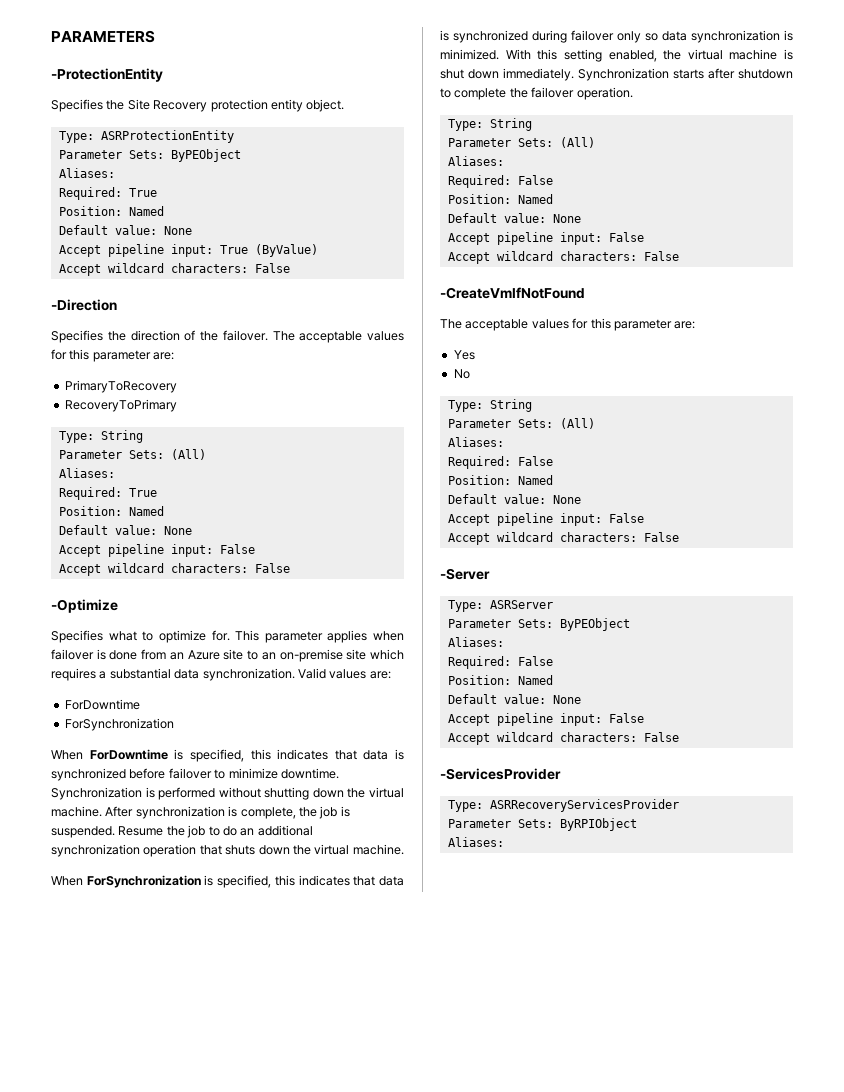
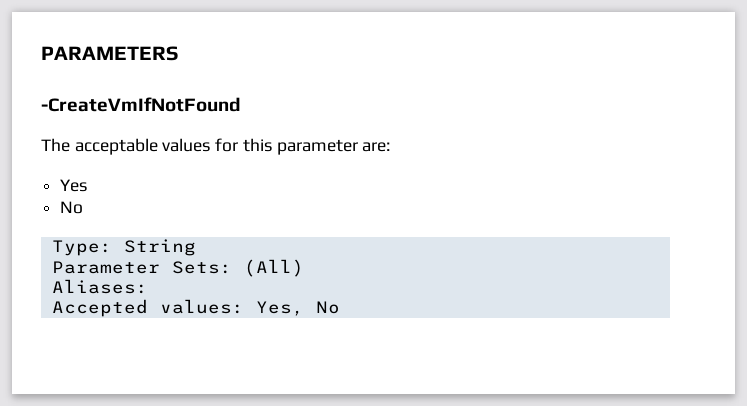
[51,68,163,82] [51,99,345,112] [58,130,234,143] [58,149,241,162] [58,168,115,178] [58,187,157,200] [58,206,164,216] [58,225,192,235] [58,244,318,257] [58,263,290,276] [51,299,117,311] [51,330,404,343] [51,349,175,362] [64,380,177,393] [64,399,177,412] [58,430,143,443] [58,449,206,460] [58,468,115,478] [58,487,157,500] [58,506,164,516] [58,525,192,535] [58,544,255,557] [58,563,290,576] [51,599,118,613] [51,630,404,643] [51,649,404,662] [51,668,391,681] [64,699,140,710] [64,718,174,731] [51,749,404,762] [51,768,339,781] [51,787,404,800] [51,806,350,819] [51,825,313,838] [51,844,404,857] [51,875,405,888] [440,30,793,43] [440,49,793,62] [440,68,793,81] [440,87,633,100] [447,118,532,131] [447,137,595,148] [447,156,504,166] [447,175,553,188] [447,194,553,204] [447,213,581,223] [447,232,644,245] [447,251,679,264] // -ProtectionEntity // Specifies the Site Recovery protection entity object. // Type: ASRProtectionEntity // Parameter Sets: ByPEObject // Aliases: // Required: True // Position: Named // Default value: None // Accept pipeline input: True (ByValue) // Accept wildcard characters: False // -Direction // Specifies the direction of the failover. The acceptable values for this parameter are: // PrimaryToRecovery // RecoveryToPrimary // Type: String // Parameter Sets: (All) // Aliases: // Required: True // Position: Named // Default value: None // Accept pipeline input: False // Accept wildcard characters: False // -Optimize // Specifies what to optimize for. This parameter applies when failover is done from an Azure site to an on-premise site which requires a substantial data synchronization. Valid values are: // ForDowntime // ForSynchronization // When ForDowntime is specified, this indicates that data is synchronized before failover to minimize downtime. Synchronization is performed without shutting down the virtual machine. After synchronization is complete, the job is suspended. Resume the job to do an additional synchronization operation that shuts down the virtual machine. // When ForSynchronization is specified, this indicates that data is synchronized during failover only so data synchronization is minimized. With this setting enabled, the virtual machine is shut down immediately. Synchronization starts after shutdown to complete the failover operation. // Type: String // Parameter Sets: (All) // Aliases: // Required: False // Position: Named // Default value: None // Accept pipeline input: False // Accept wildcard characters: False -> (178, 53) none
[447,456,553,469] [447,475,553,485] [447,494,581,504] [447,513,644,526] [447,532,679,545] [440,568,490,580] [447,600,553,612] [447,618,630,631] [447,637,504,647] [447,656,553,669] [447,675,553,685] [447,694,581,704] [447,713,644,726] [447,732,679,745] [440,768,561,780] [447,799,679,812] [447,818,637,831] [447,837,504,847] Required: False // Position: Named // Default value: None // Accept pipeline input: False // Accept wildcard characters: False // -Server // Type: ASRServer // Parameter Sets: ByPEObject // Aliases: // Required: False // Position: Named // Default value: None // Accept pipeline input: False // Accept wildcard characters: False // -ServicesProvider // Type: ASRRecoveryServicesProvider // Parameter Sets: ByRPIObject // Aliases: -> [51,299,340,317] Accepted values: Yes, No

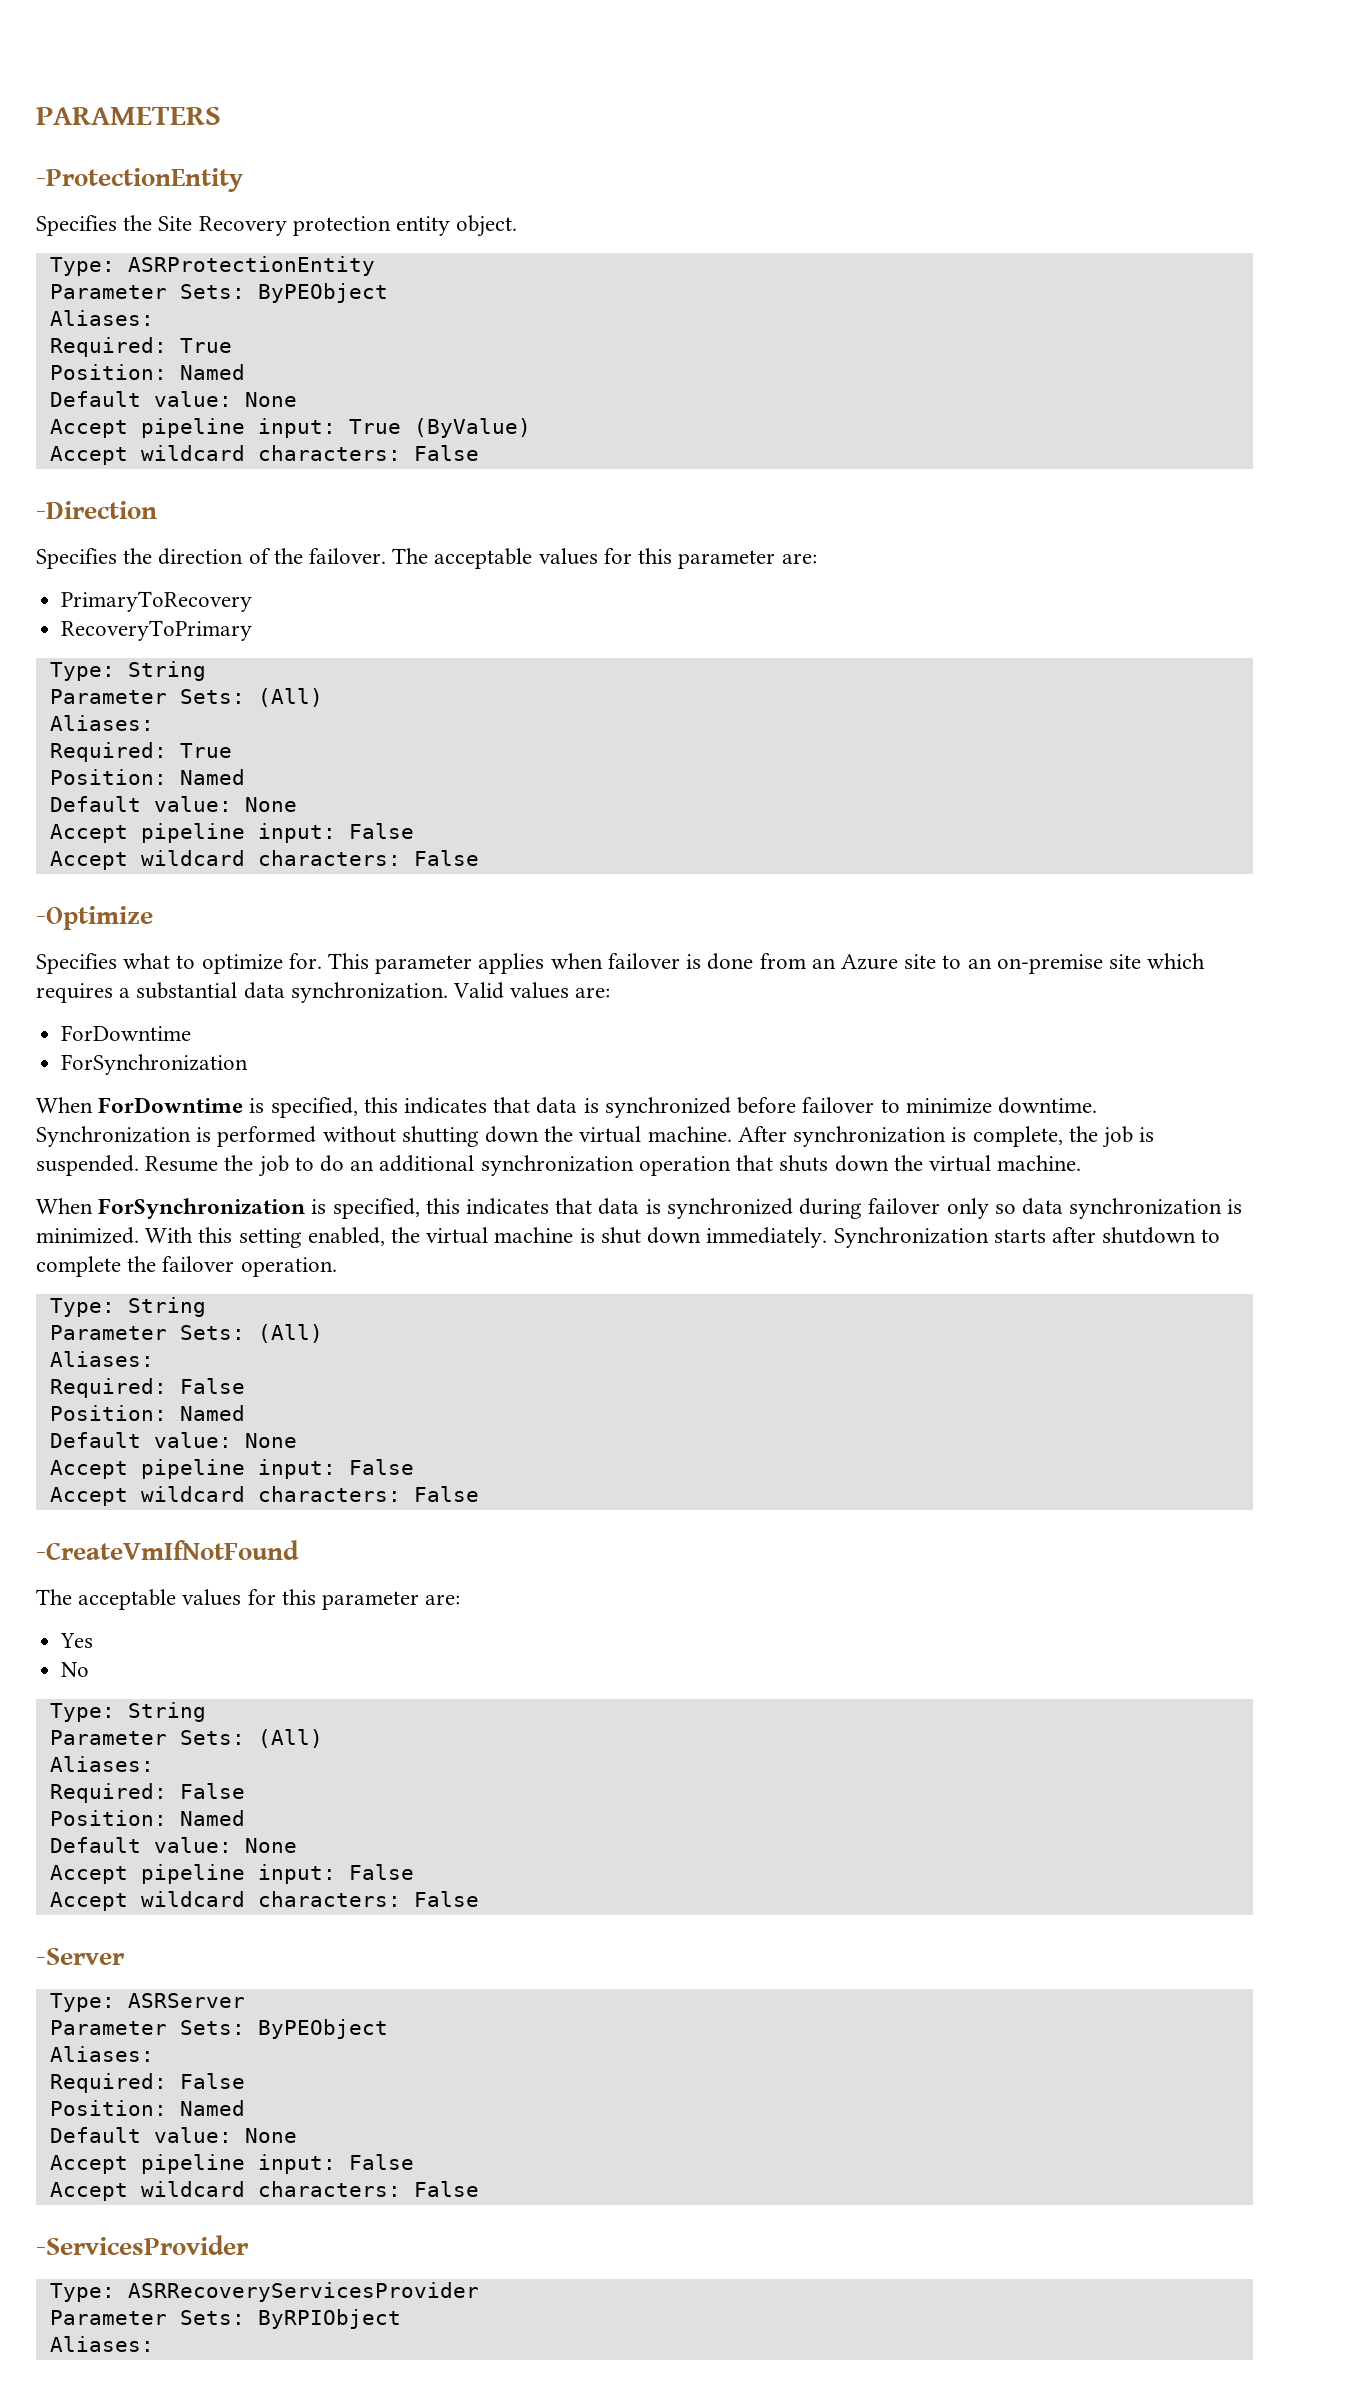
(178, 53) none -> [36,168,243,192] [36,215,518,237] [49,256,375,276] [49,283,388,303] [49,310,154,326] [49,337,232,357] [49,364,245,380] [49,391,297,407] [49,418,531,438] [49,445,479,465] [36,501,157,519] [36,548,817,569] [61,591,253,612] [61,620,253,641] [49,661,206,681] [49,688,323,707] [49,715,154,731] [49,742,232,762] [49,769,245,785] [49,796,297,812] [49,823,414,843] [49,850,479,870] [36,906,153,930] [36,953,1206,974] [36,982,611,1003] [61,1025,192,1041] [61,1054,249,1075] [36,1097,1097,1118] [36,1126,1155,1148] [36,1155,1082,1177] [36,1198,1243,1219] [36,1227,1221,1248] [36,1256,337,1277] [49,1297,206,1317] [49,1324,323,1343] [49,1351,154,1367] [49,1378,245,1398] [49,1405,245,1421] [49,1432,297,1448] [49,1459,414,1479] [49,1486,479,1506] // -ProtectionEntity // Specifies the Site Recovery protection entity object. // Type: ASRProtectionEntity // Parameter Sets: ByPEObject // Aliases: // Required: True // Position: Named // Default value: None // Accept pipeline input: True (ByValue) // Accept wildcard characters: False // -Direction // Specifies the direction of the failover. The acceptable values for this parameter are: // PrimaryToRecovery // RecoveryToPrimary // Type: String // Parameter Sets: (All) // Aliases: // Required: True // Position: Named // Default value: None // Accept pipeline input: False // Accept wildcard characters: False // -Optimize // Specifies what to optimize for. This parameter applies when failover is done from an Azure site to an on-premise site which requires a substantial data synchronization. Valid values are: // ForDowntime // ForSynchronization // When ForDowntime is specified, this indicates that data is synchronized before failover to minimize downtime. Synchronization is performed without shutting down the virtual machine. After synchronization is complete, the job is suspended. Resume the job to do an additional synchronization operation that shuts down the virtual machine. // When ForSynchronization is specified, this indicates that data is synchronized during failover only so data synchronization is minimized. With this setting enabled, the virtual machine is shut down immediately. Synchronization starts after shutdown to complete the failover operation. // Type: String // Parameter Sets: (All) // Aliases: // Required: False // Position: Named // Default value: None // Accept pipeline input: False // Accept wildcard characters: False
[51,299,340,317] Accepted values: Yes, No -> [49,1783,245,1803] [49,1810,245,1826] [49,1837,297,1853] [49,1864,414,1884] [49,1891,479,1911] [36,1948,125,1965] [49,1993,245,2012] [49,2019,388,2039] [49,2046,154,2062] [49,2073,245,2093] [49,2100,245,2116] [49,2127,297,2143] [49,2154,414,2174] [49,2181,479,2201] [36,2235,249,2255] [49,2282,479,2302] [49,2309,401,2329] [49,2336,154,2352] Required: False // Position: Named // Default value: None // Accept pipeline input: False // Accept wildcard characters: False // -Server // Type: ASRServer // Parameter Sets: ByPEObject // Aliases: // Required: False // Position: Named // Default value: None // Accept pipeline input: False // Accept wildcard characters: False // -ServicesProvider // Type: ASRRecoveryServicesProvider // Parameter Sets: ByRPIObject // Aliases:

